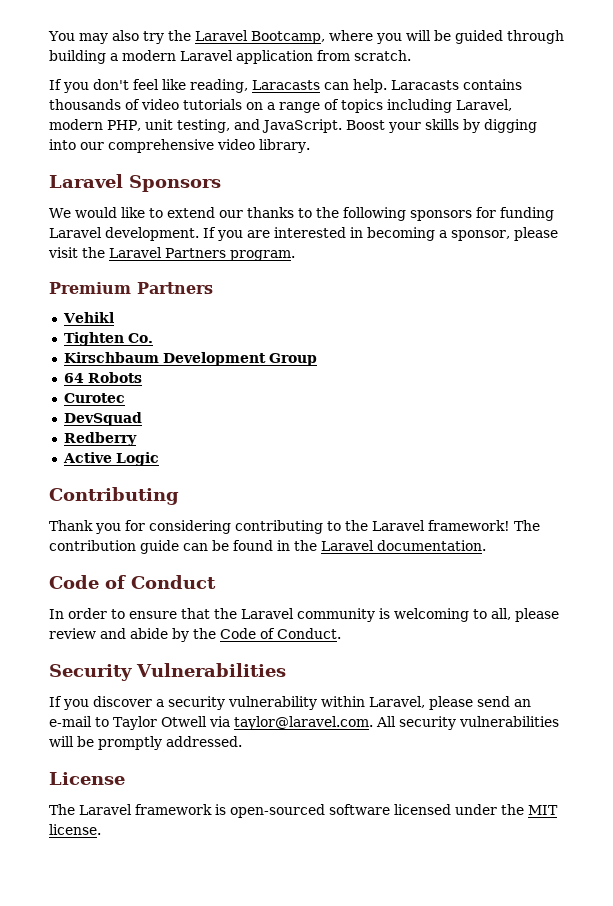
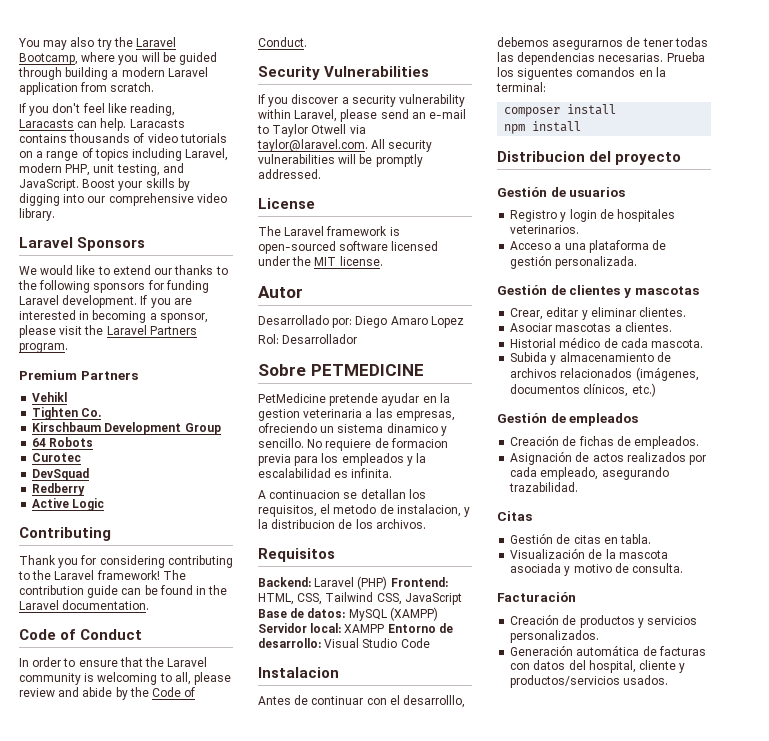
(101, 829) none -> [258,286,303,298] [258,315,464,328] [258,334,358,344] [258,364,424,376] [258,393,450,406] [258,408,455,421] [258,423,447,436] [258,438,448,451] [258,453,427,466] [258,468,393,478] [258,489,426,499] [258,504,471,517] [258,519,426,529] [258,548,335,562] [258,576,448,590] [258,592,462,605] [258,607,438,621] [258,623,453,633] [258,638,430,648] [258,667,339,678] [258,695,466,708] [497,37,708,50] [497,52,705,65] [497,67,666,80] [496,82,546,92] [504,104,617,117] [504,121,582,134] [497,151,682,165] [497,187,626,197] [510,209,676,222] [510,225,580,234] [510,240,667,253] [510,255,638,269] [497,285,699,298] [510,307,687,320] [510,322,672,332] [510,337,704,348] [510,352,671,365] [510,367,699,381] [510,383,656,397] [497,413,639,426] [510,435,700,449] [510,451,707,465] [510,467,669,480] [509,482,579,492] [497,511,532,521] [510,533,652,544] [510,548,668,559] [510,563,684,576] [497,592,576,602] [510,614,698,628] [510,630,600,643] [510,645,706,656] [510,660,686,673] [510,675,669,688] // Autor // Desarrollado por: Diego Amaro Lopez // Rol: Desarrollador // Sobre PETMEDICINE // PetMedicine pretende ayudar en la gestion veterinaria a las empresas, ofreciendo un sistema dinamico y sencillo. No requiere de formacion previa para los empleados y la escalabilidad es infinita. // A continuacion se detallan los requisitos, el metodo de instalacion, y la distribucion de los archivos. // Requisitos // Backend: Laravel (PHP) Frontend: HTML, CSS, Tailwind CSS, JavaScript Base de datos: MySQL (XAMPP) Servidor local: XAMPP Entorno de desarrollo: Visual Studio Code // Instalacion // Antes de continuar con el desarrolllo, debemos asegurarnos de tener todas las dependencias necesarias. Prueba los siguentes comandos en la terminal: // composer install // npm install // Distribucion del proyecto // Gestión de usuarios // Registro y login de hospitales veterinarios. // Acceso a una plataforma de gestión personalizada. // Gestión de clientes y mascotas // Crear, editar y eliminar clientes. // Asociar mascotas a clientes. // Historial médico de cada mascota. // Subida y almacenamiento de archivos relacionados (imágenes, documentos clínicos, etc.) // Gestión de empleados // Creación de fichas de empleados. // Asignación de actos realizados por cada empleado, asegurando trazabilidad. // Citas // Gestión de citas en tabla. // Visualización de la mascota asociada y motivo de consulta. // Facturación // Creación de productos y servicios personalizados. // Generación automática de facturas con datos del hospital, cliente y productos/servicios usados.

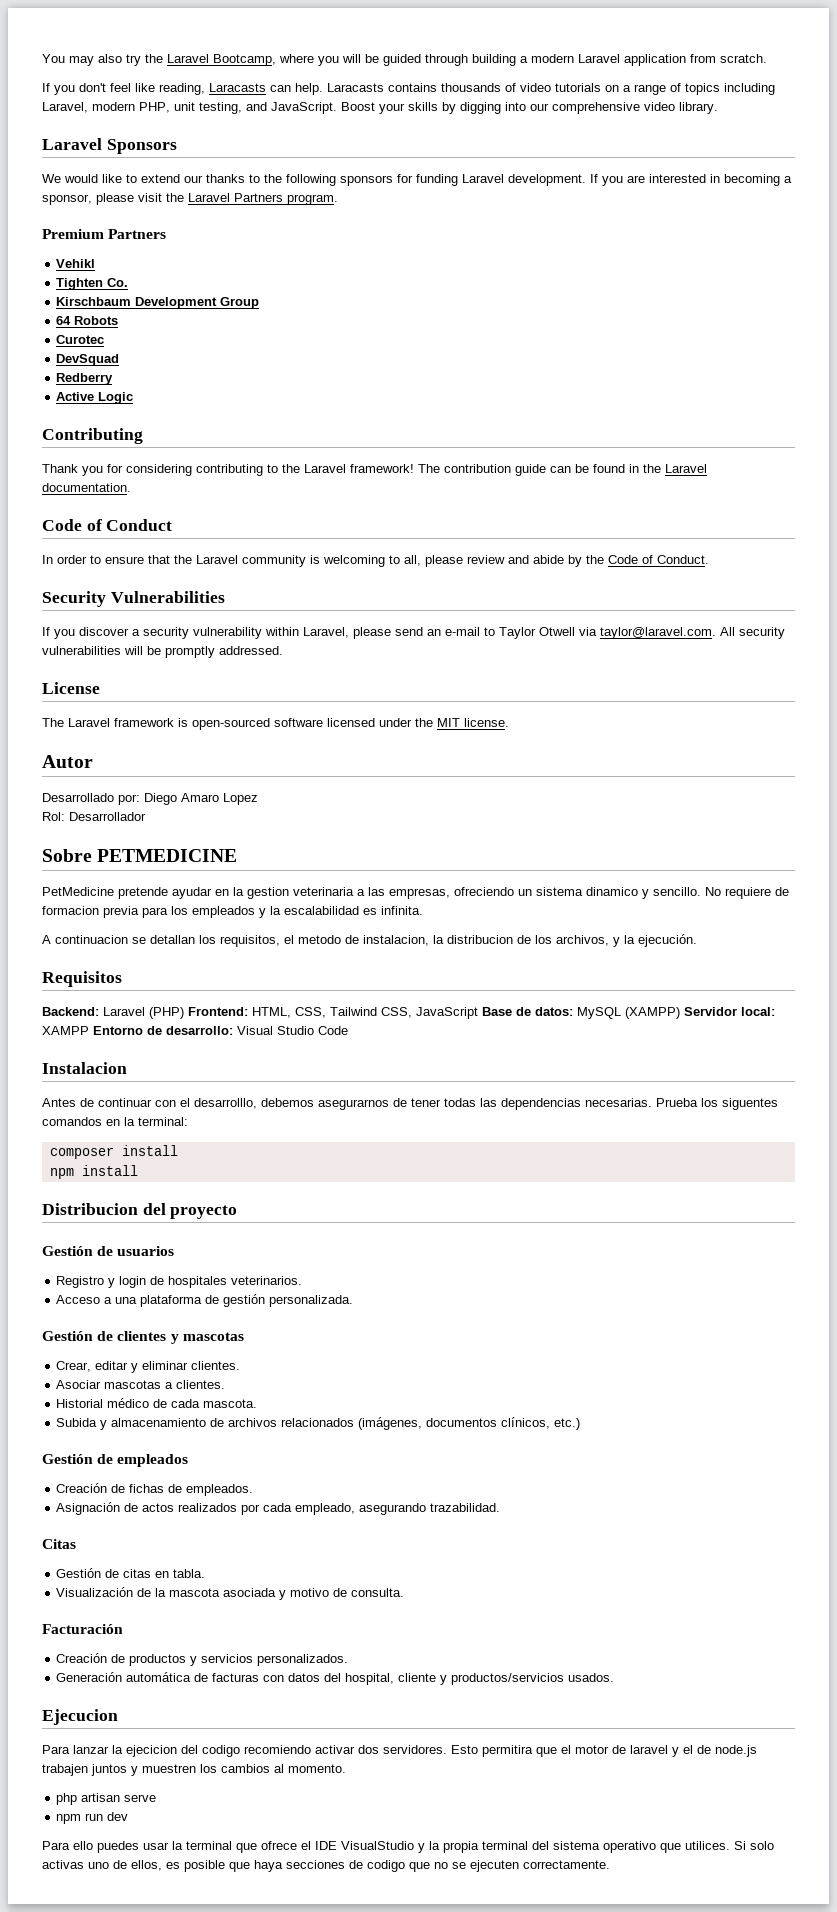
[464,507,471,517] y -> (429, 940) none
[375,519,426,529] archivos. -> [556,934,697,947] archivos, y la ejecución.
(669, 680) none -> [42,1709,118,1725] [42,1745,757,1757] [42,1764,346,1776] [56,1793,157,1805] [56,1812,129,1824] [42,1841,774,1853] [42,1860,610,1872] // Ejecucion // Para lanzar la ejecicion del codigo recomiendo activar dos servidores. Esto permitira que el motor de laravel y el de node.js trabajen juntos y muestren los cambios al momento. // php artisan serve // npm run dev // Para ello puedes usar la terminal que ofrece el IDE VisualStudio y la propia terminal del sistema operativo que utilices. Si solo activas uno de ellos, es posible que haya secciones de codigo que no se ejecuten correctamente.

